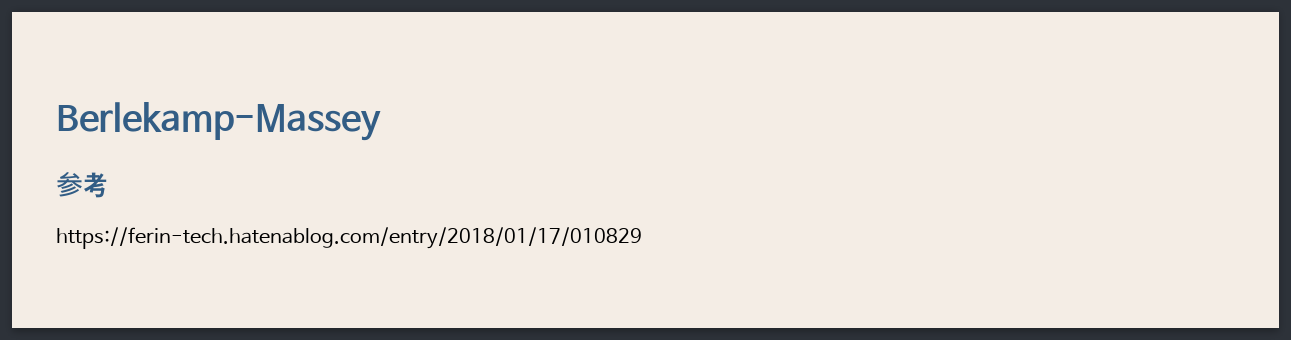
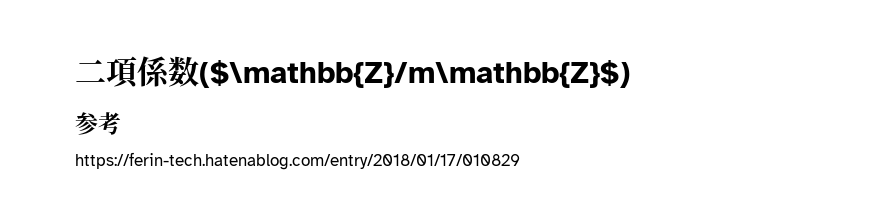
[56,102,381,141] Berlekamp-Massey -> [75,56,630,88] 二項係数($\mathbb{Z}/m\mathbb{Z}$)

